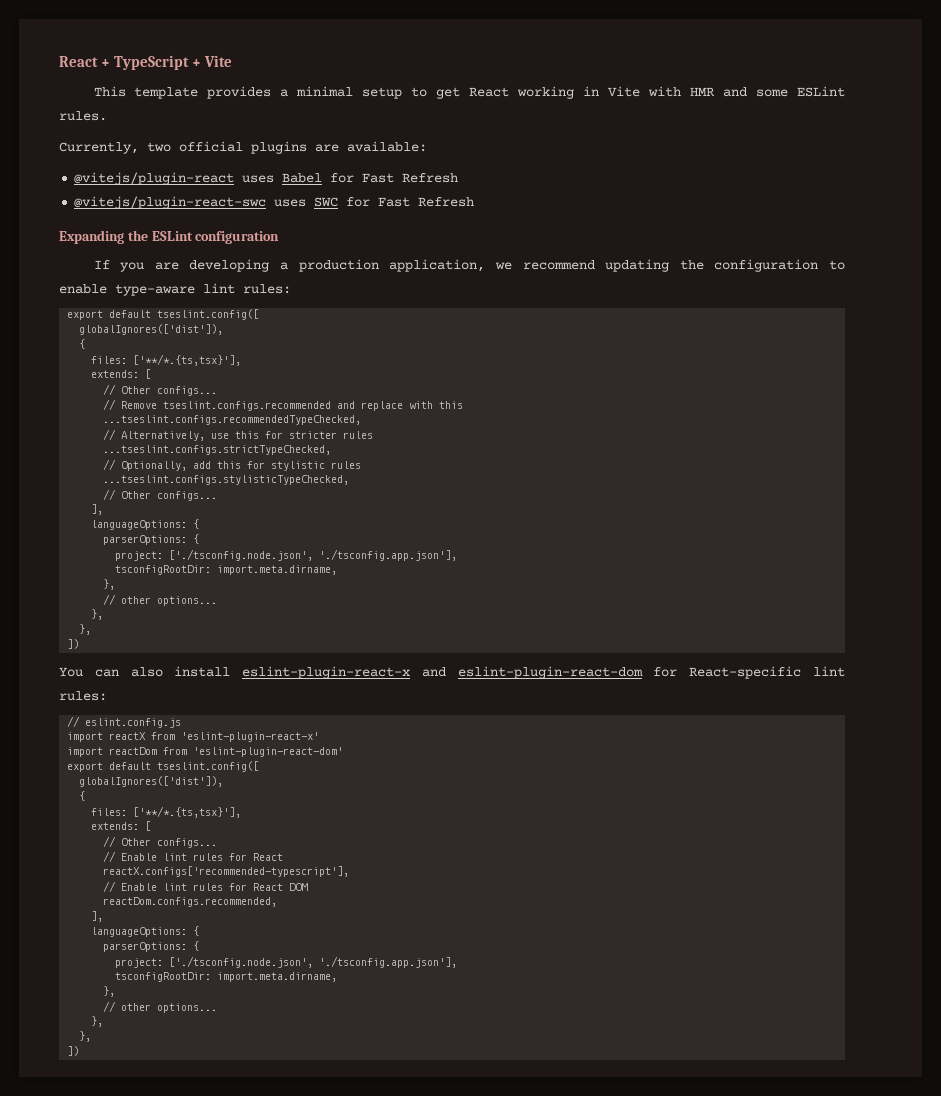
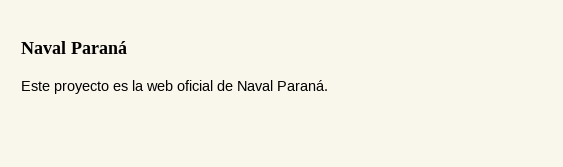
[59,55,233,70] [93,86,845,99] [59,111,107,121] [59,141,427,154] [74,172,459,185] [74,196,475,209] [59,230,280,244] [93,259,845,272] [59,283,291,296] [67,309,260,320] [79,324,224,335] [79,339,86,349] [91,354,242,366] [91,369,152,379] [103,384,218,396] [103,399,464,411] [103,415,362,425] [103,429,374,441] [103,445,332,455] [103,459,362,471] [103,475,350,485] [103,489,218,501] [91,504,104,515] [91,519,200,530] [103,534,200,545] [115,549,458,561] [115,565,338,575] [103,579,116,590] [103,594,218,606] [91,609,104,620] [79,624,92,635] [67,639,80,649] [59,666,846,679] [59,691,107,701] [67,716,182,728] [67,732,320,742] [67,747,344,757] [67,761,260,772] [79,776,224,787] [79,791,86,801] [91,806,242,818] [91,821,152,831] [103,836,218,848] [103,851,284,862] [103,866,350,877] [103,881,309,892] [103,897,278,907] [91,911,104,922] [91,926,200,937] [103,941,200,952] [115,956,458,968] [115,972,338,982] [103,986,116,997] [103,1001,218,1013] [91,1016,104,1027] [79,1031,92,1042] [67,1046,80,1056] React + TypeScript + Vite // This template provides a minimal setup to get React working in Vite with HMR and some ESLint rules. // Currently, two official plugins are available: // @vitejs/plugin-react uses Babel for Fast Refresh // @vitejs/plugin-react-swc uses SWC for Fast Refresh // Expanding the ESLint configuration // If you are developing a production application, we recommend updating the configuration to enable type-aware lint rules: // export default tseslint.config([ // globalIgnores(['dist']), // { // files: ['**/*.{ts,tsx}'], // extends: [ // // Other configs... // // Remove tseslint.configs.recommended and replace with this // ...tseslint.configs.recommendedTypeChecked, // // Alternatively, use this for stricter rules // ...tseslint.configs.strictTypeChecked, // // Optionally, add this for stylistic rules // ...tseslint.configs.stylisticTypeChecked, // // Other configs... // ], // languageOptions: { // parserOptions: { // project: ['./tsconfig.node.json', './tsconfig.app.json'], // tsconfigRootDir: import.meta.dirname, // }, // // other options... // }, // }, // ]) // You can also install eslint-plugin-react-x and eslint-plugin-react-dom for React-specific lint rules: // // eslint.config.js // import reactX from 'eslint-plugin-react-x' // import reactDom from 'eslint-plugin-react-dom' // export default tseslint.config([ // globalIgnores(['dist']), // { // files: ['**/*.{ts,tsx}'], // extends: [ // // Other configs... // // Enable lint rules for React // reactX.configs['recommended-typescript'], // // Enable lint rules for React DOM // reactDom.configs.recommended, // ], // languageOptions: { // parserOptions: { // project: ['./tsconfig.node.json', './tsconfig.app.json'], // tsconfigRootDir: import.meta.dirname, // }, // // other options... // }, // }, // ]) -> [21,41,127,54] [21,80,328,94] Naval Paraná // Este proyecto es la web oficial de Naval Paraná.

